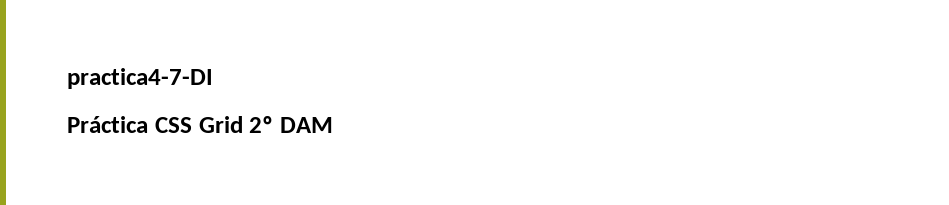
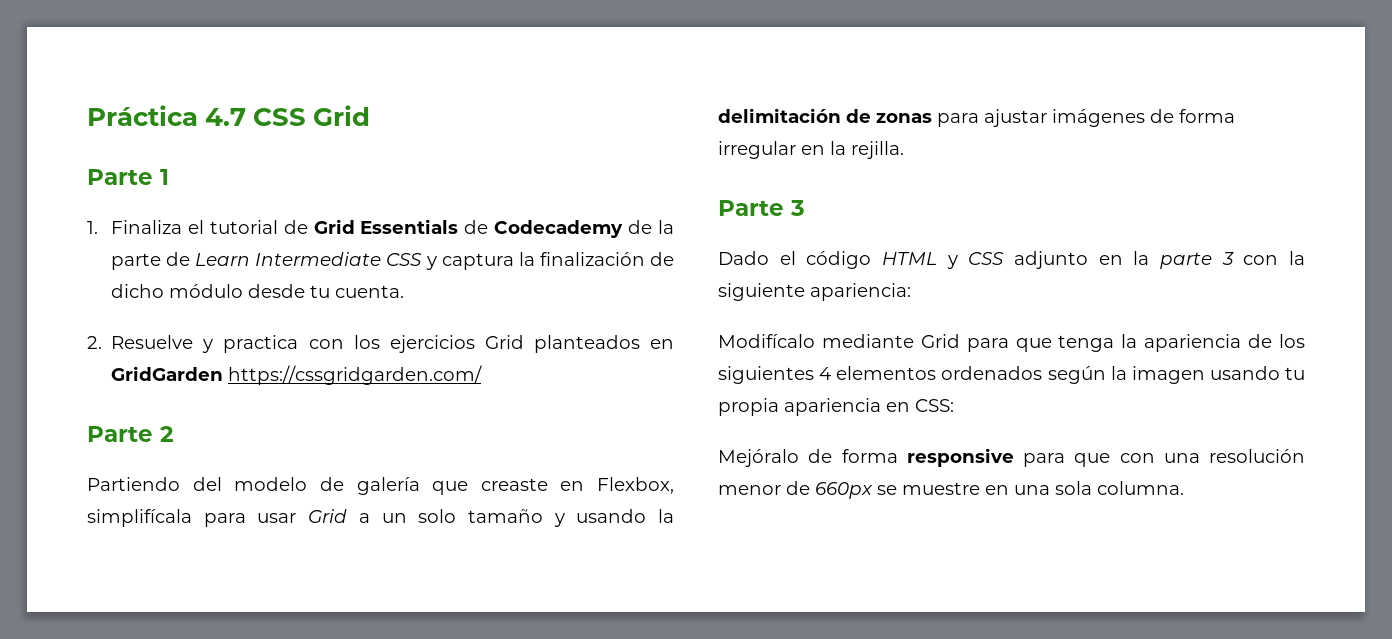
[67,68,213,89] [67,116,148,133] practica4-7-DI // Práctica -> [87,105,247,126] Práctica 4.7
[249,116,333,133] 2º DAM -> [87,169,169,185] [87,219,674,238] [110,252,675,270] [110,284,404,298] [87,335,674,353] [111,365,483,385] [87,426,174,442] [87,477,674,495] [87,509,674,527] [718,108,1235,127] [718,141,904,159] [718,200,805,216] [718,251,1305,269] [718,283,911,301] [718,334,1305,352] [718,366,1305,384] [718,398,954,416] [718,448,1305,467] [718,481,1184,499] // Parte 1 // 1. Finaliza el tutorial de Grid Essentials de Codecademy de la parte de Learn Intermediate CSS y captura la finalización de dicho módulo desde tu cuenta. // 2. Resuelve y practica con los ejercicios Grid planteados en GridGarden https://cssgridgarden.com/ // Parte 2 // Partiendo del modelo de galería que creaste en Flexbox, simplifícala para usar Grid a un solo tamaño y usando la delimitación de zonas para ajustar imágenes de forma irregular en la rejilla. // Parte 3 // Dado el código HTML y CSS adjunto en la parte 3 con la siguiente apariencia: // Modifícalo mediante Grid para que tenga la apariencia de los siguientes 4 elementos ordenados según la imagen usando tu propia apariencia en CSS: // Mejóralo de forma responsive para que con una resolución menor de 660px se muestre en una sola columna.

